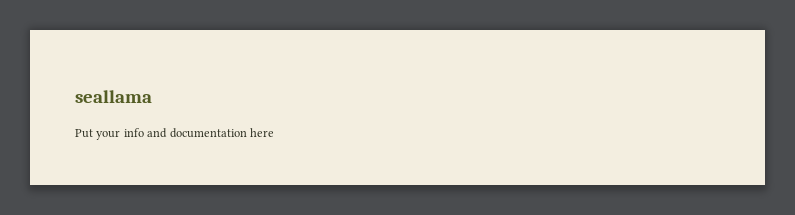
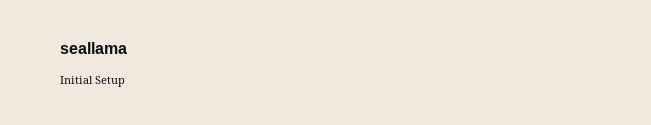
[75,128,274,140] Put your info and documentation here -> [60,76,125,87] Initial Setup

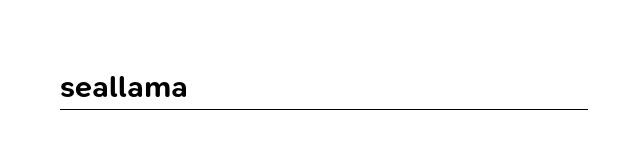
[60,76,125,87] // Initial Setup -> (188, 87) none

